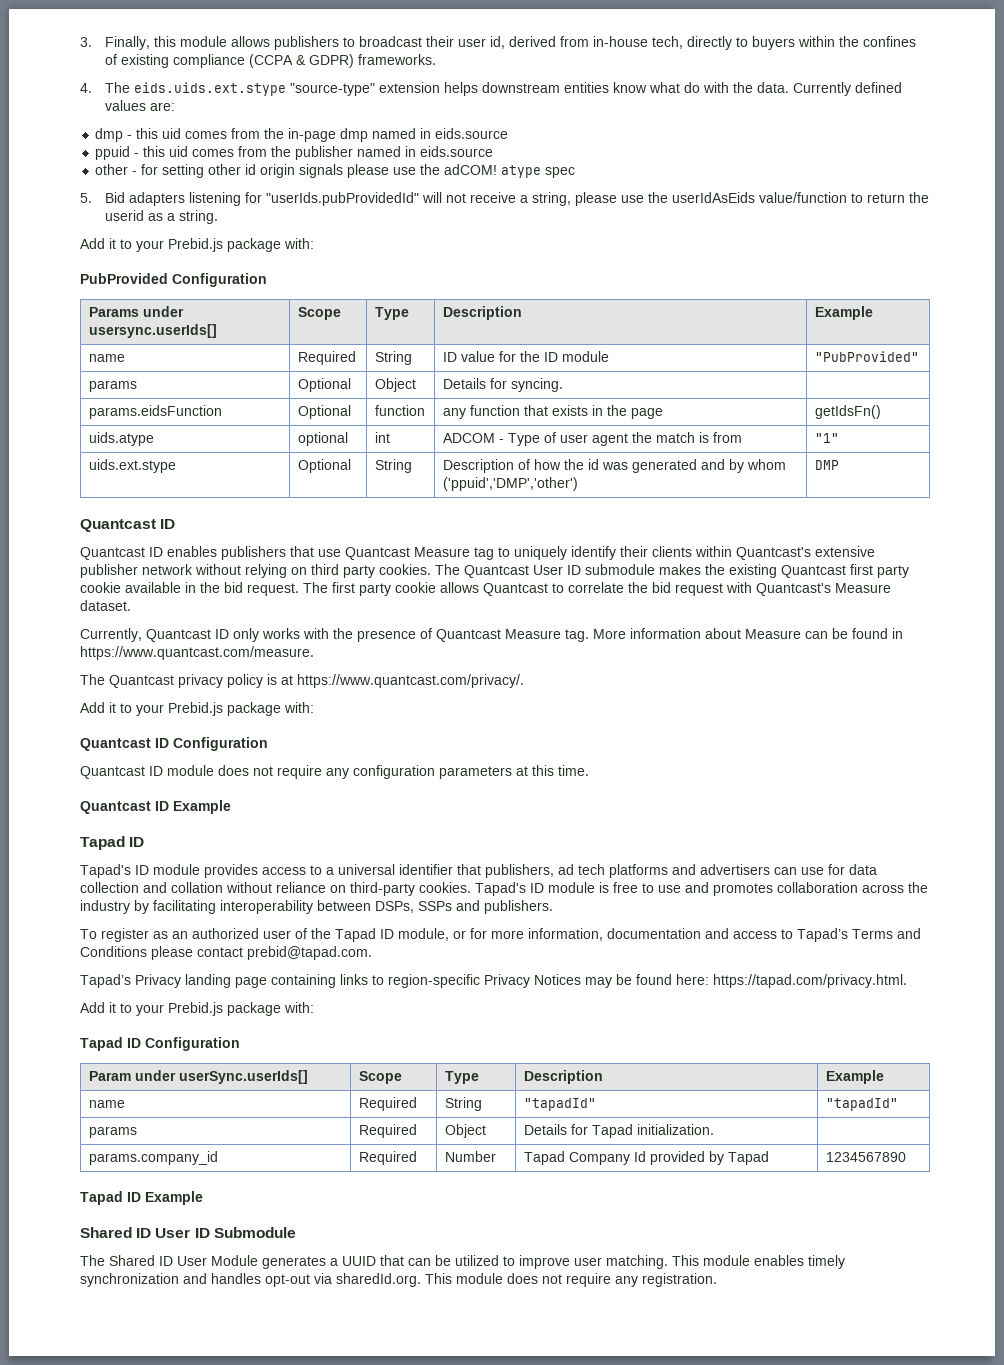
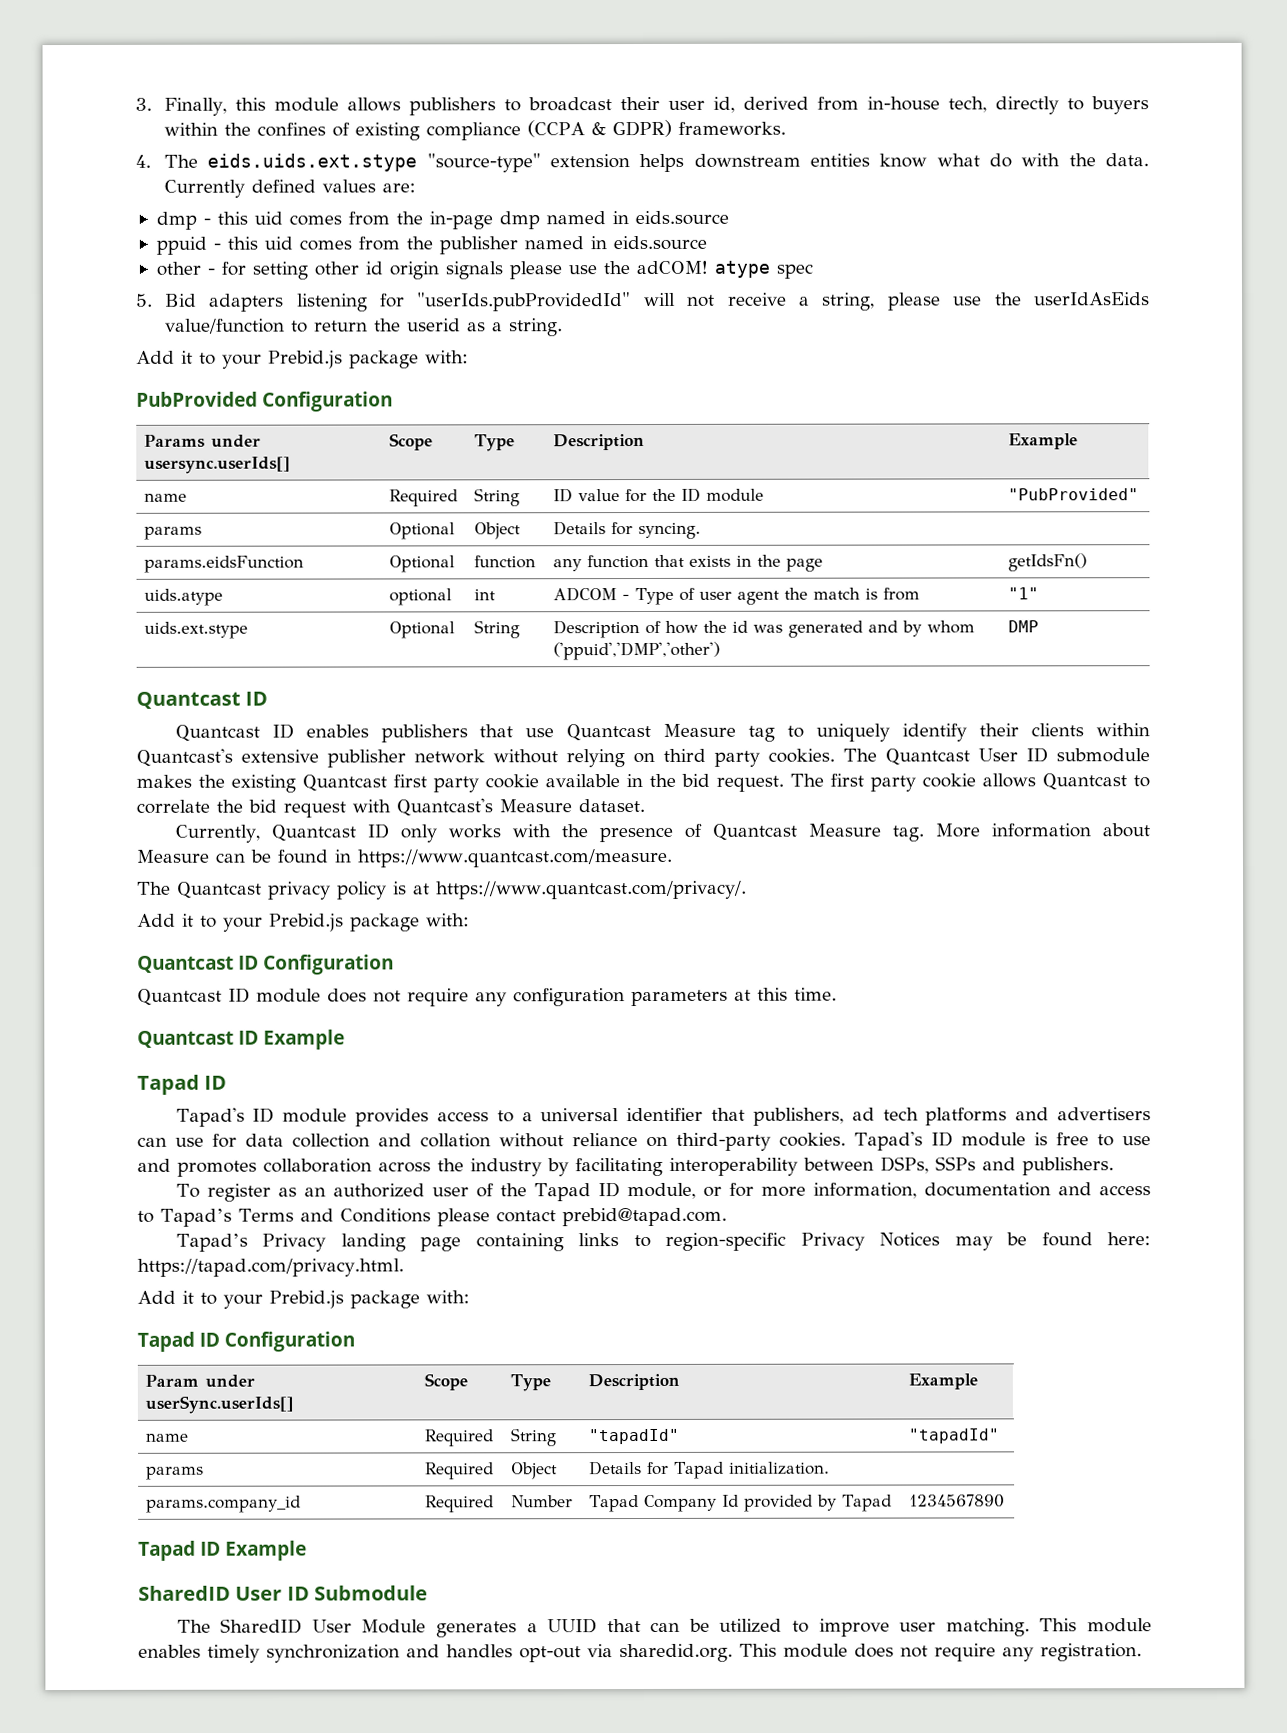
[80,1227,152,1238] Shared ID -> [138,1585,231,1601] SharedID
[109,1255,173,1266] Shared ID -> [220,1618,303,1634] SharedID
[336,1273,421,1287] sharedId.org. -> [619,1643,733,1663] sharedid.org.

